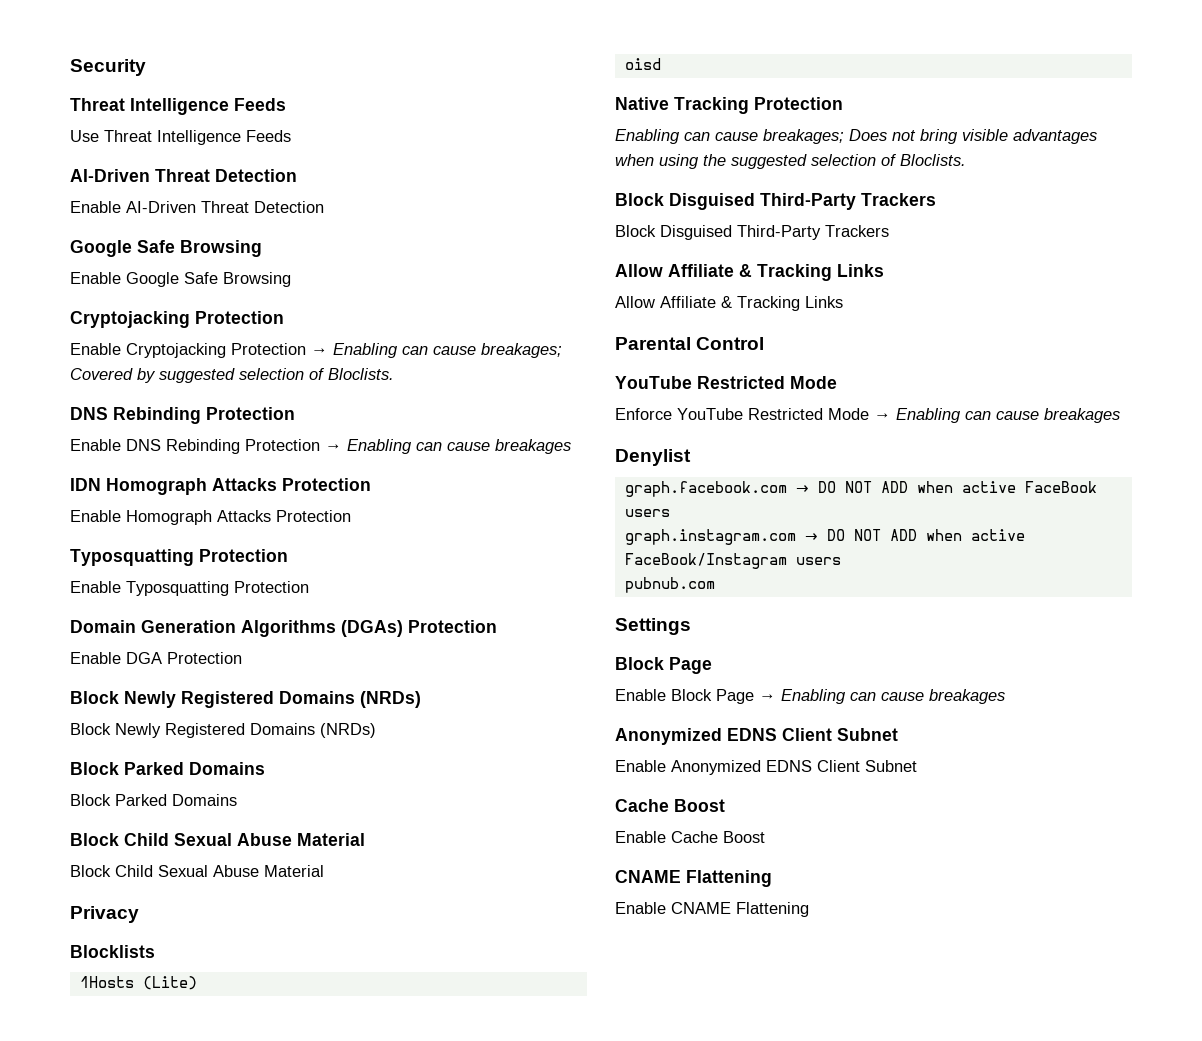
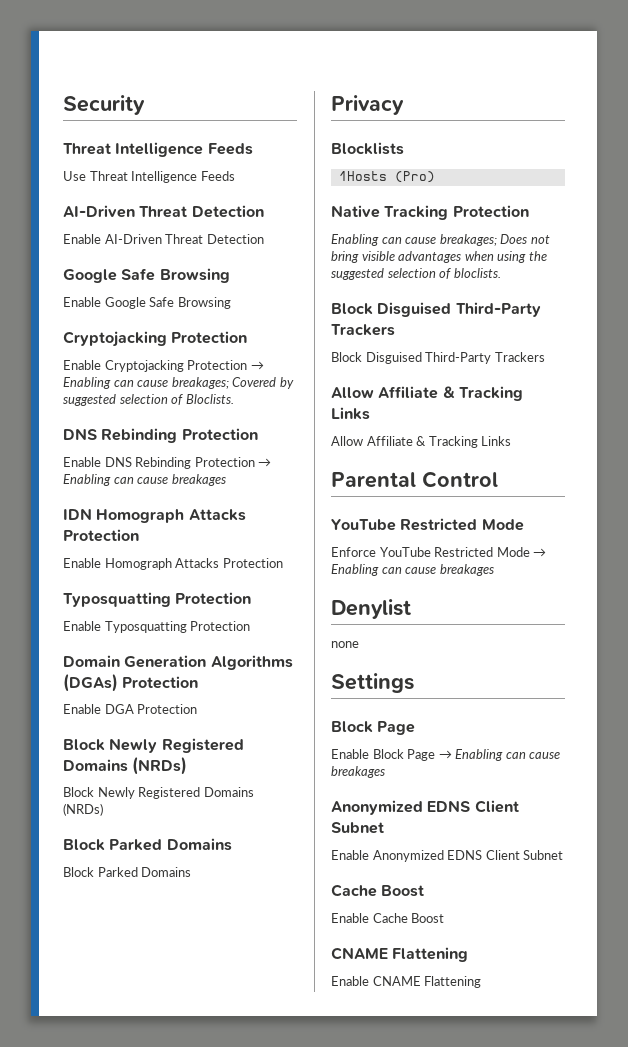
[70,833,365,846] [70,865,324,877] // Block Child Sexual Abuse Material // Block Child Sexual Abuse Material -> (192, 872) none
[142,976,197,990] [624,58,661,70] (Lite) // oisd -> [394,171,435,183] (Pro)
[900,154,966,166] Bloclists. -> [453,268,501,278] bloclists.
[624,481,1097,497] [624,509,670,517] [624,529,1025,545] [624,553,841,569] [624,577,715,593] // graph.facebook.com → DO NOT ADD when active FaceBook users // graph.instagram.com → DO NOT ADD when active FaceBook/Instagram users // pubnub.com -> [331,641,359,648] // none

